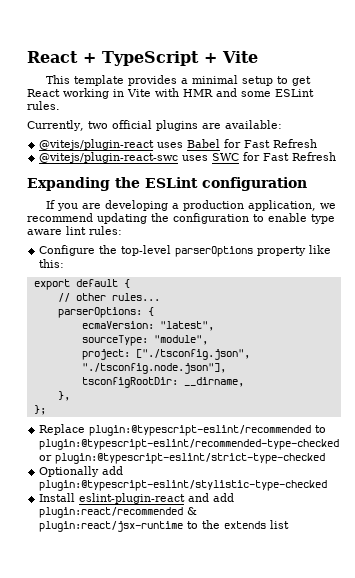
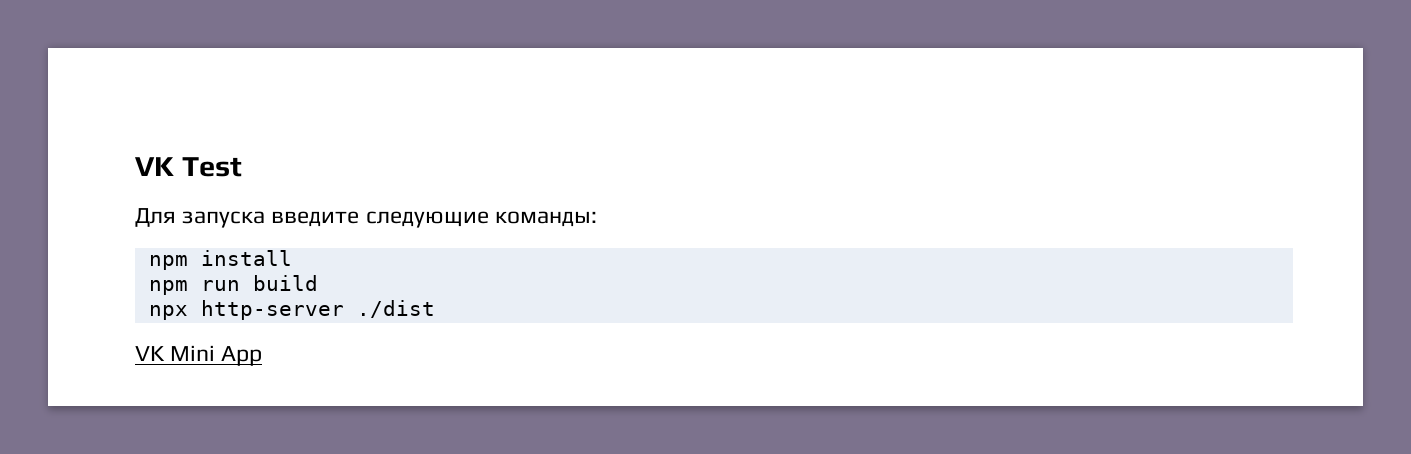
[27,51,258,66] [46,75,312,86] [27,88,314,99] [27,101,60,110] [27,120,282,131] [39,139,318,150] [39,152,337,163] [27,177,307,191] [46,200,337,211] [27,213,335,224] [27,226,122,235] [39,245,332,257] [39,259,65,268] [33,279,130,290] [57,293,160,302] [57,307,154,318] [81,321,214,331] [81,335,208,346] [81,349,250,360] [81,363,226,374] [81,377,244,388] [57,391,70,401] [33,405,46,415] [39,424,327,436] [39,439,340,450] [39,453,326,464] [39,466,124,477] [39,480,328,491] [39,493,235,504] [39,507,198,518] [39,520,290,532] React + TypeScript + Vite // This template provides a minimal setup to get React working in Vite with HMR and some ESLint rules. // Currently, two official plugins are available: // @vitejs/plugin-react uses Babel for Fast Refresh // @vitejs/plugin-react-swc uses SWC for Fast Refresh // Expanding the ESLint configuration // If you are developing a production application, we recommend updating the configuration to enable type aware lint rules: // Configure the top-level parserOptions property like this: // export default { // // other rules... // parserOptions: { // ecmaVersion: "latest", // sourceType: "module", // project: ["./tsconfig.json", "./tsconfig.node.json"], // tsconfigRootDir: __dirname, // }, // }; // Replace plugin:@typescript-eslint/recommended to plugin:@typescript-eslint/recommended-type-checked or plugin:@typescript-eslint/strict-type-checked // Optionally add plugin:@typescript-eslint/stylistic-type-checked // Install eslint-plugin-react and add plugin:react/recommended & plugin:react/jsx-runtime to the extends list -> [135,157,242,177] [135,208,597,228] [148,250,292,270] [148,275,318,295] [148,300,435,320] [135,345,263,366] VK Test // Для запуска введите следующие команды: // npm install // npm run build // npx http-server ./dist // VK Mini App

